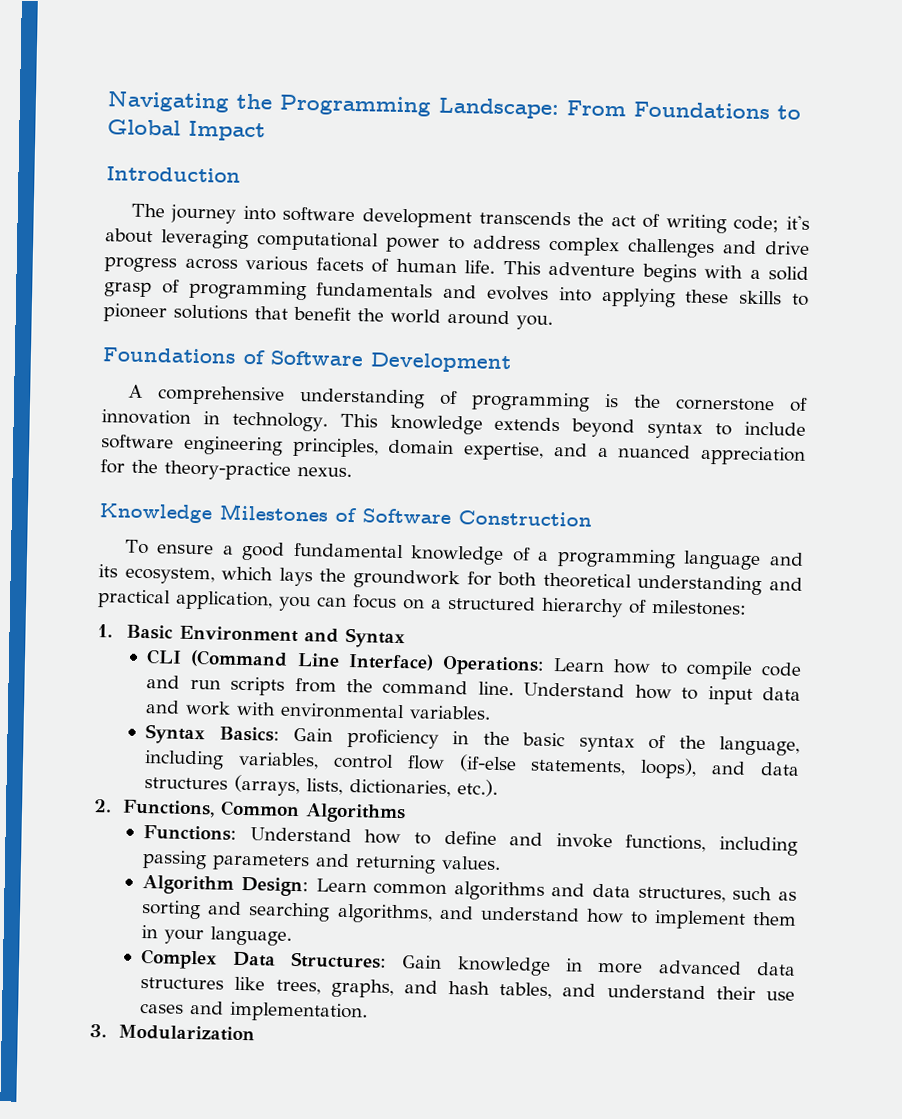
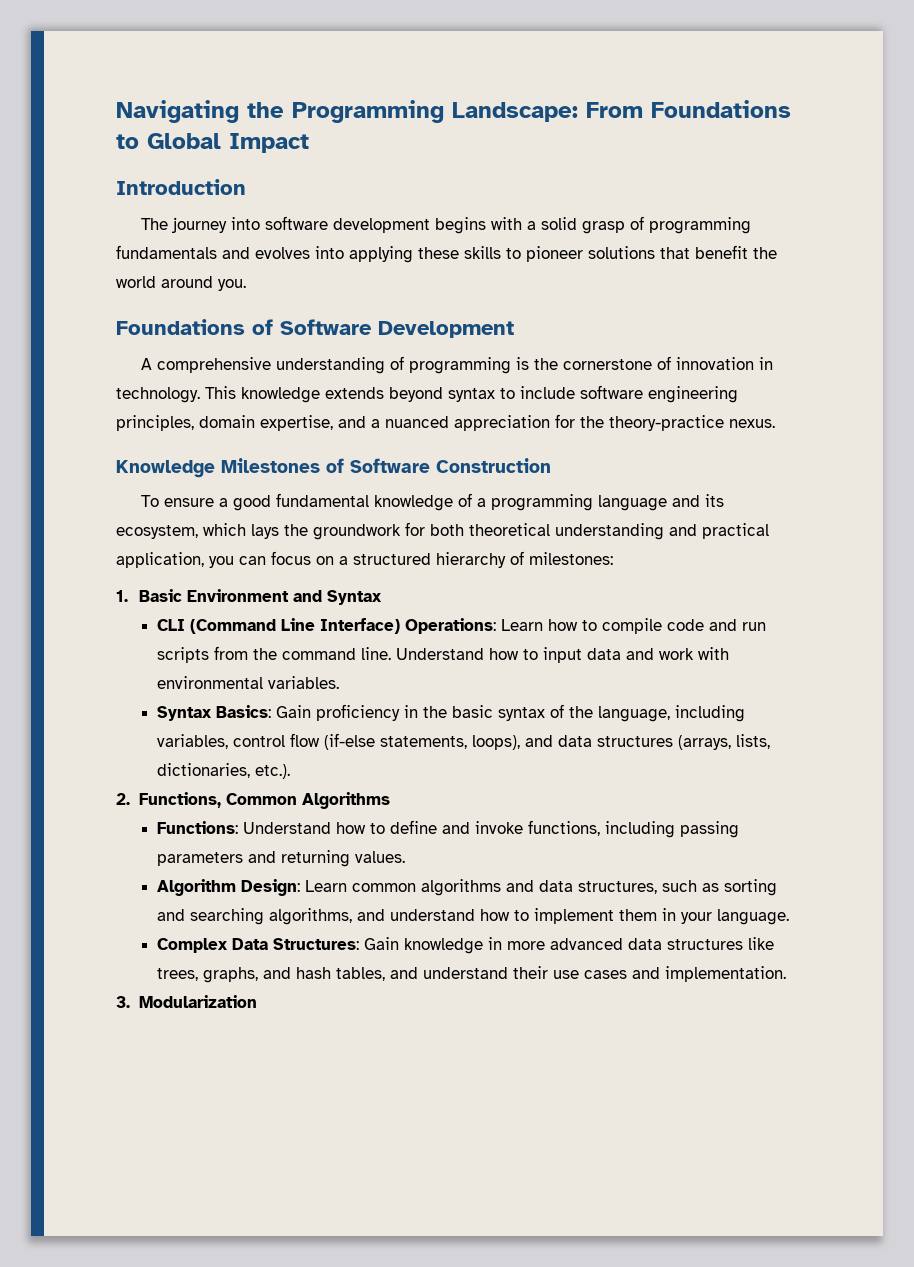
[478,210,810,234] [105,228,810,259] [104,255,635,277] transcends the act of writing code; it's about leveraging computational power to address complex challenges and drive progress across various facets of human life. This adventure -> (430, 225) none

